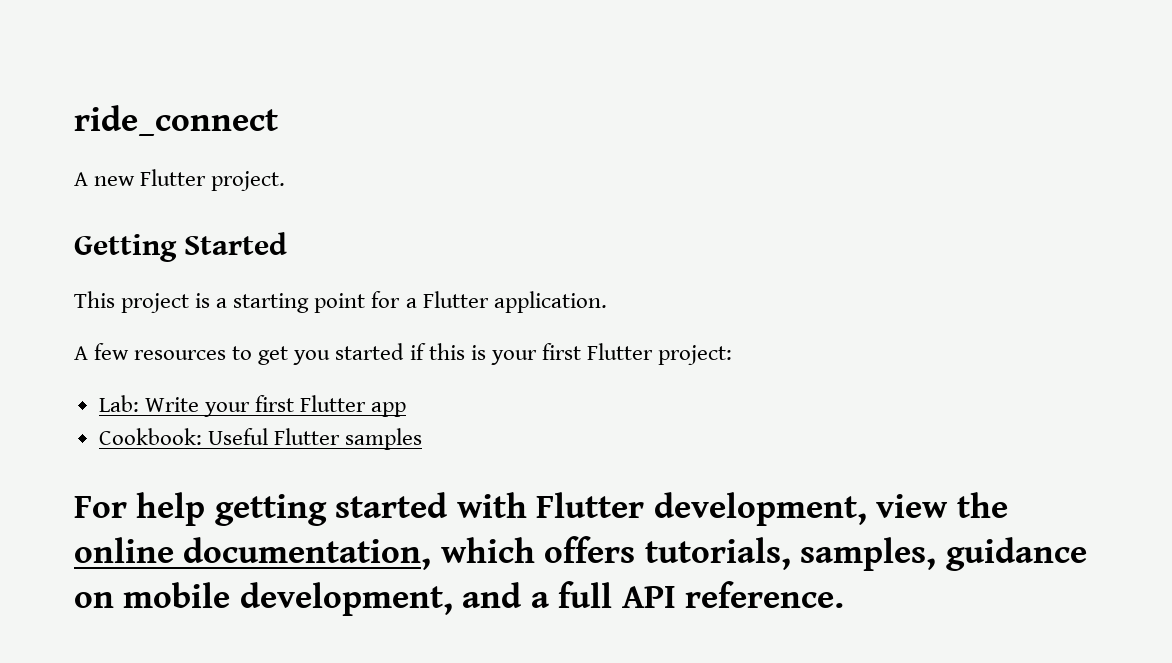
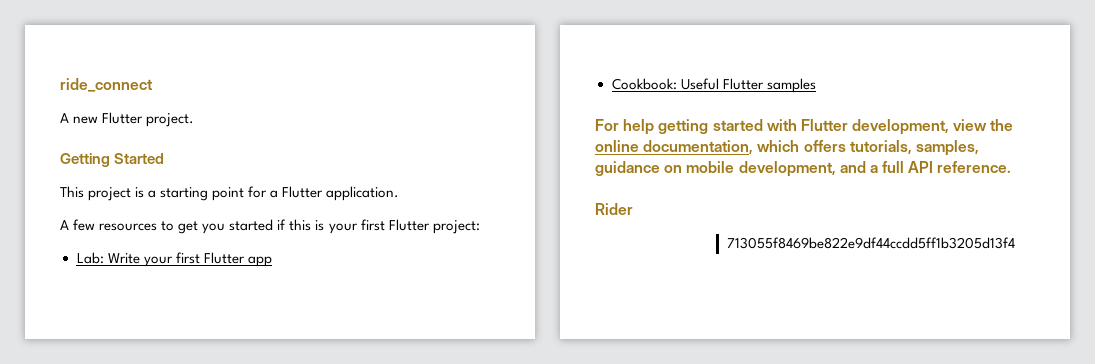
(845, 594) none -> [595,203,633,215] [727,237,1015,249] // Rider // 713055f8469be822e9df44ccdd5ff1b3205d13f4

